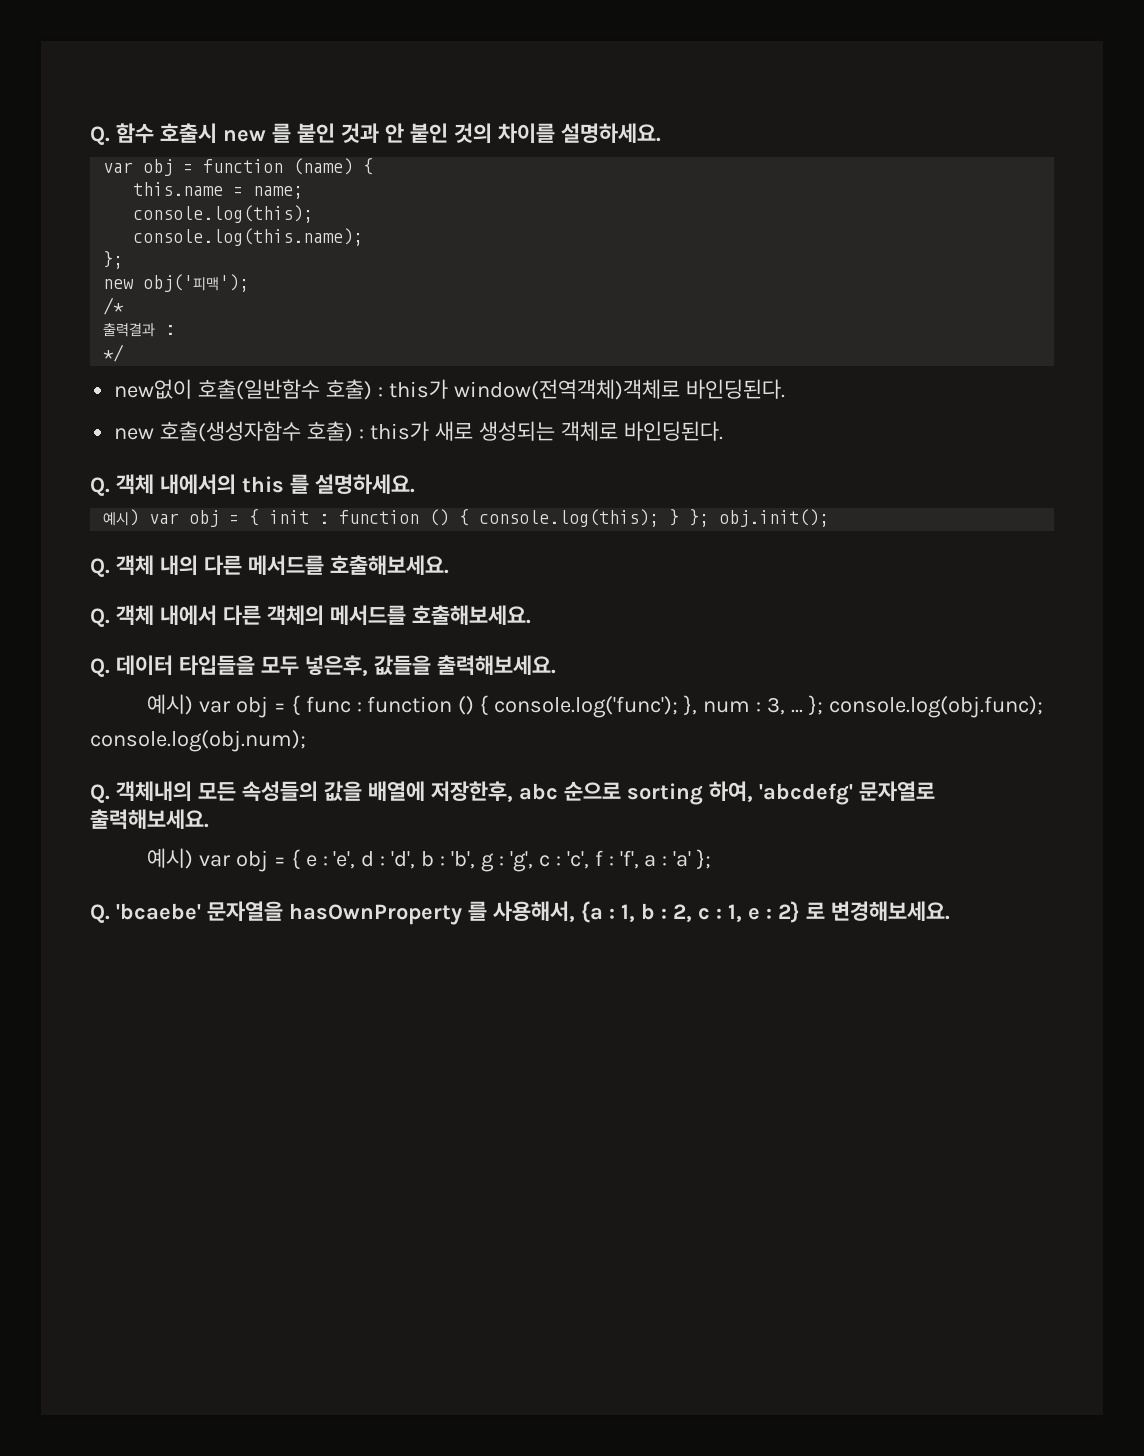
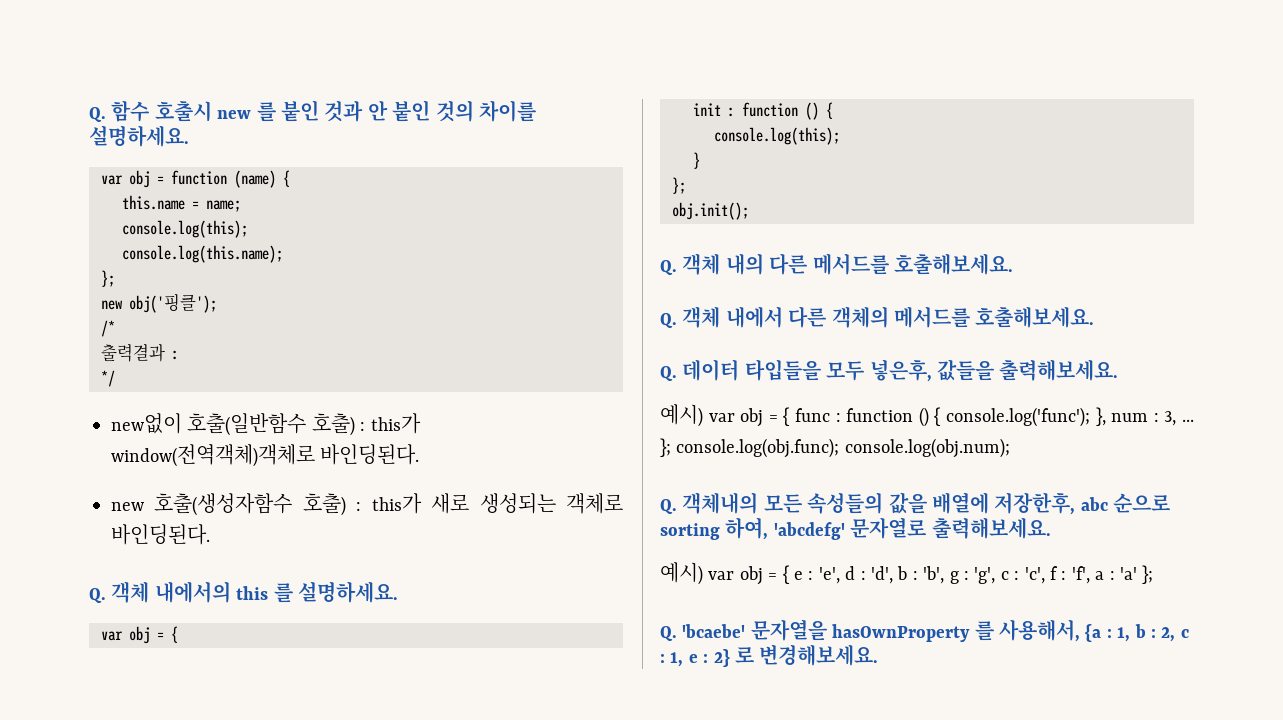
[143,274,250,292] obj('피맥'); -> [129,293,217,313] obj('핑클');
[103,509,260,527] 예시) var obj = { -> [101,626,178,644] var obj = { //
[479,509,660,527] console.log(this); -> [714,127,840,145] // console.log(this); //
[689,509,710,527] }; -> [672,177,686,194] // }; //

